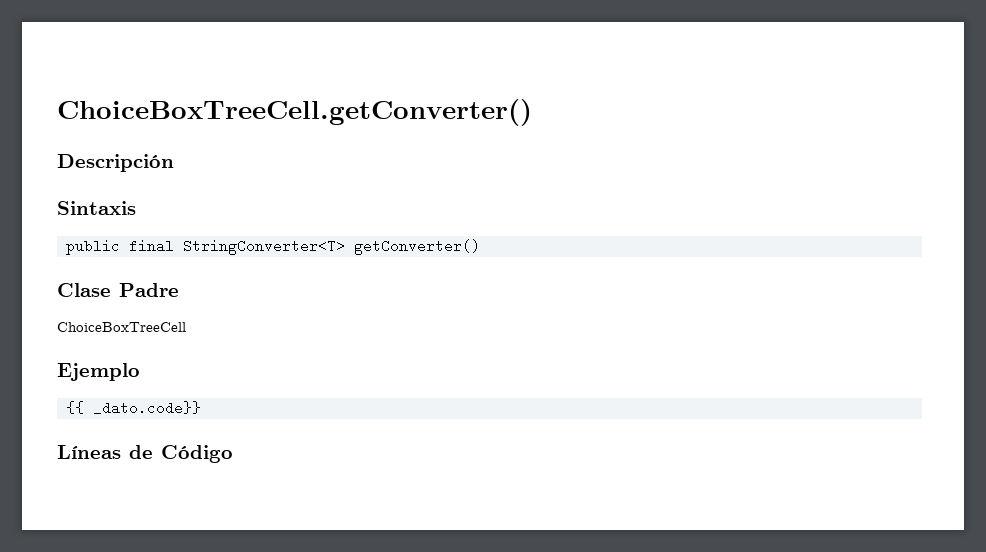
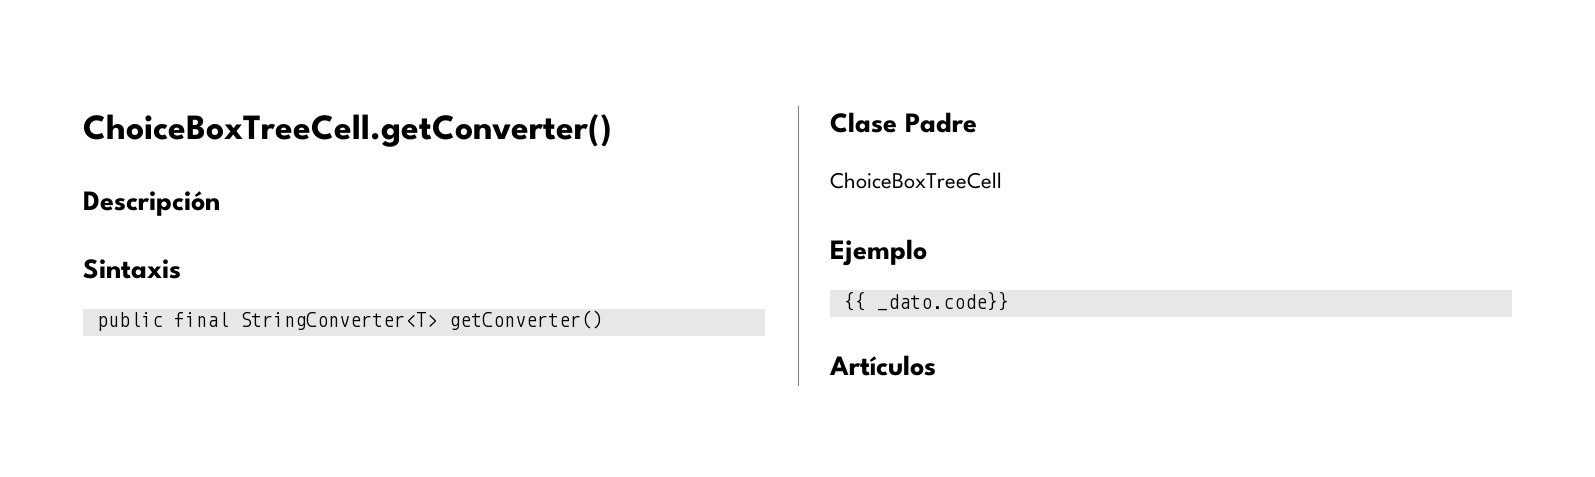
[57,445,233,463] Líneas de Código -> [829,355,936,376] Artículos

